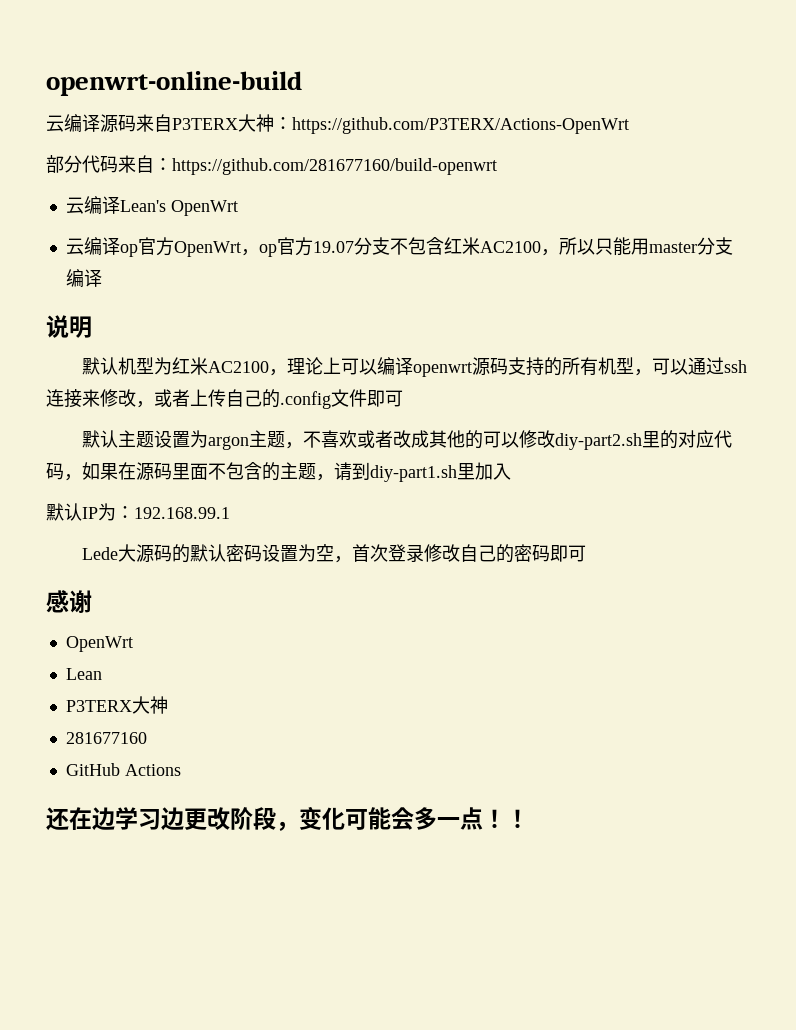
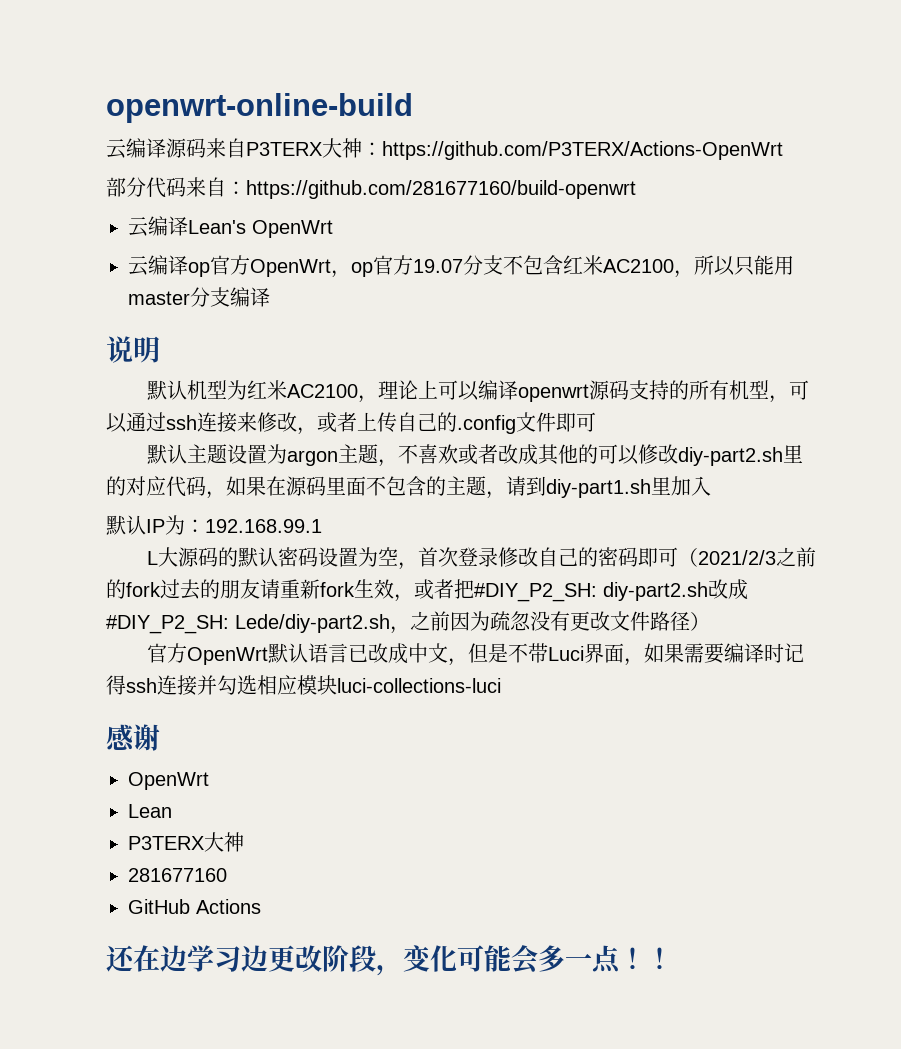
[81,547,118,560] Lede -> [147,551,159,565] L
(586, 553) none -> [678,547,817,567] [106,579,748,602] [106,611,710,634] [147,643,805,666] [106,675,501,696] （2021/2/3之前的fork过去的朋友请重新fork生效，或者把#DIY_P2_SH: diy-part2.sh改成#DIY_P2_SH: Lede/diy-part2.sh，之前因为疏忽没有更改文件路径） // 官方OpenWrt默认语言已改成中文，但是不带Luci界面，如果需要编译时记得ssh连接并勾选相应模块luci-collections-luci

